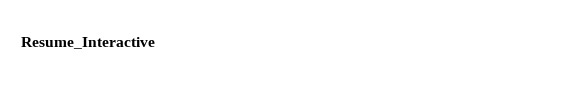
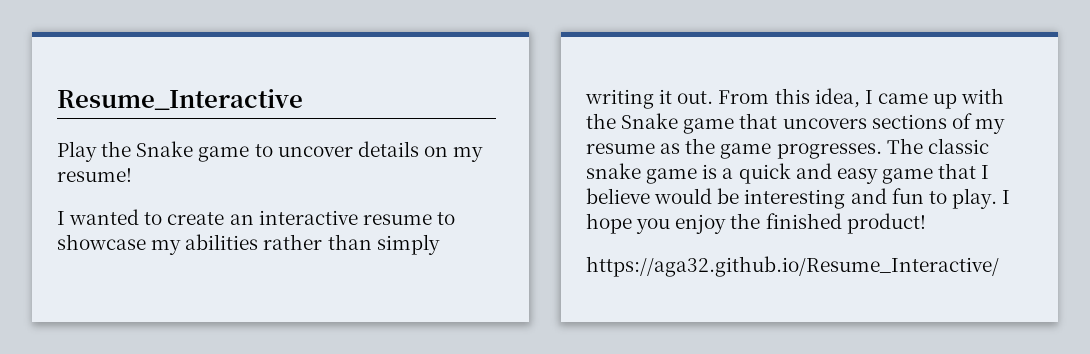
(155, 43) none -> [57,141,484,162] [57,168,132,182] [57,209,455,225] [57,234,440,255] [585,88,1005,109] [586,113,1005,134] [586,138,989,159] [586,163,990,184] [586,188,1011,209] [586,213,926,234] [586,256,999,277] // Play the Snake game to uncover details on my resume! // I wanted to create an interactive resume to showcase my abilities rather than simply writing it out. From this idea, I came up with the Snake game that uncovers sections of my resume as the game progresses. The classic snake game is a quick and easy game that I believe would be interesting and fun to play. I hope you enjoy the finished product! // https://aga32.github.io/Resume_Interactive/

